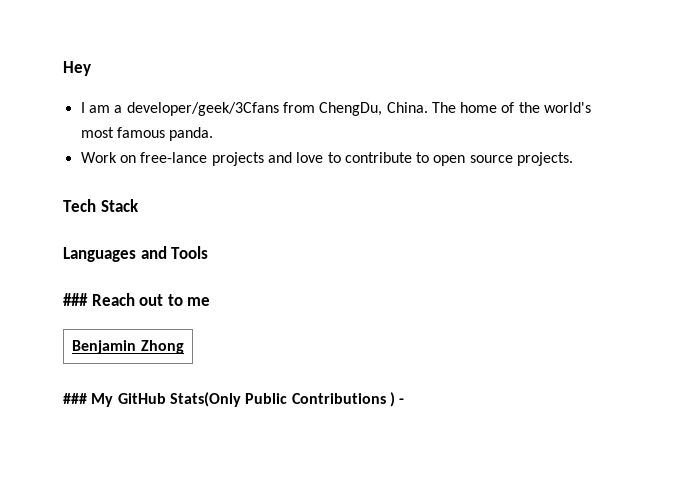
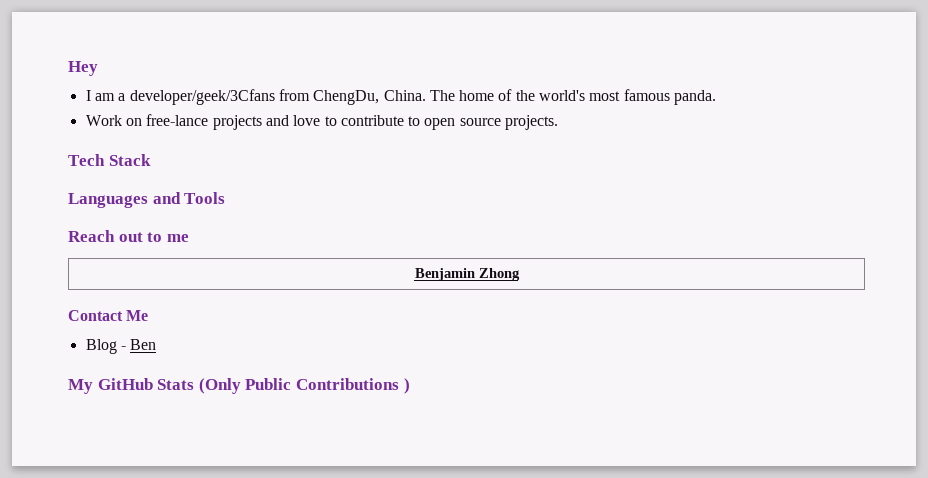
[63,293,88,306] ### -> (226, 198) none
[63,392,241,407] ### My GitHub Stats(Only -> [68,310,149,321] [85,339,157,354] [68,378,241,394] Contact Me // Blog - Ben // My GitHub Stats (Only
[399,398,405,404] - -> (410, 386) none

